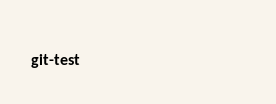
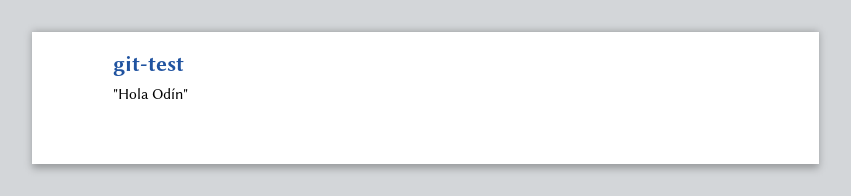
(80, 61) none -> [113,88,189,99] // "Hola Odín"

